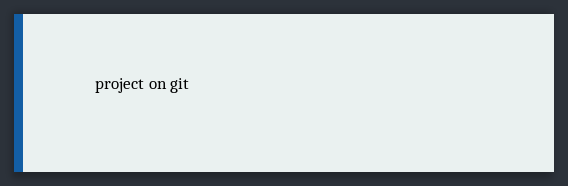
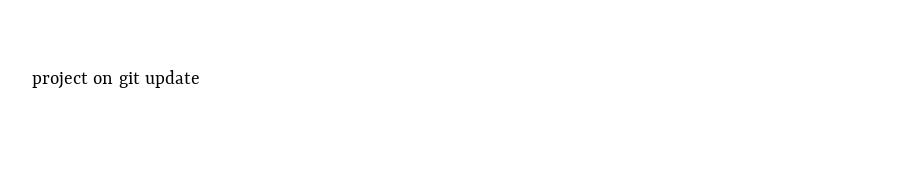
(190, 85) none -> [145,70,201,88] update

